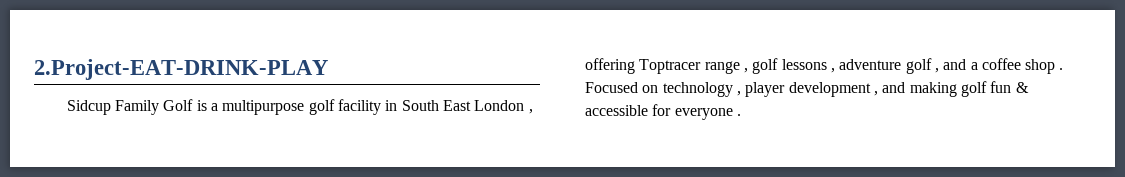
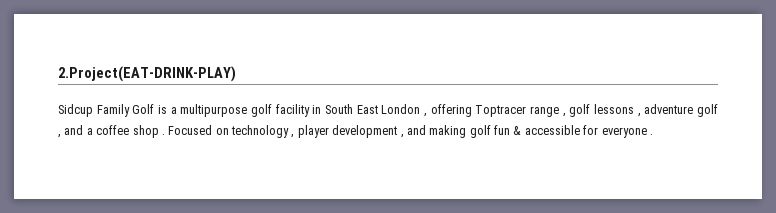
[34,59,328,80] 2.Project-EAT-DRINK-PLAY -> [58,66,236,82] 2.Project(EAT-DRINK-PLAY)

